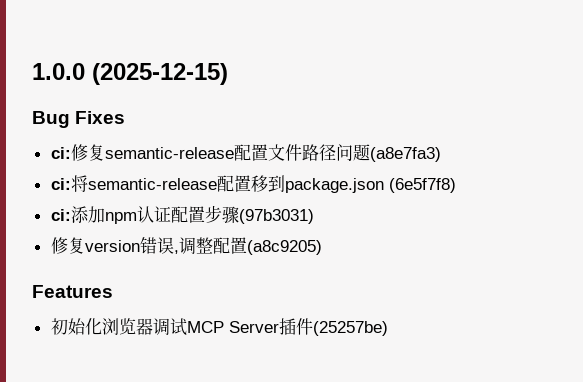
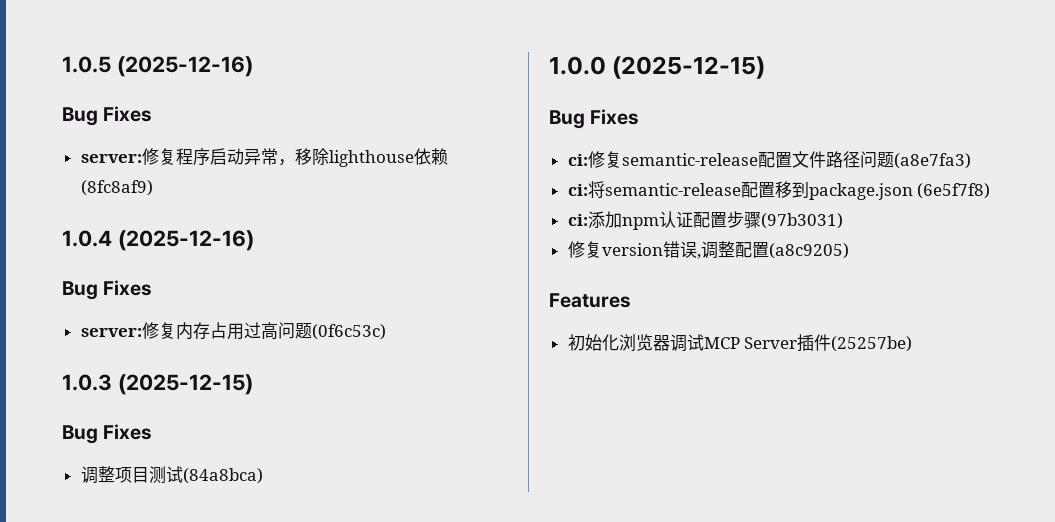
(32, 71) none -> [62,56,253,77] [62,106,153,126] [80,148,448,167] [80,180,153,196] [62,230,254,251] [62,280,153,300] [80,322,386,340] [62,374,253,395] [62,424,153,444] [80,466,263,484] 1.0.5 (2025-12-16) // Bug Fixes // server:修复程序启动异常，移除lighthouse依赖(8fc8af9) // 1.0.4 (2025-12-16) // Bug Fixes // server:修复内存占用过高问题(0f6c53c) // 1.0.3 (2025-12-15) // Bug Fixes // 调整项目测试(84a8bca) //

